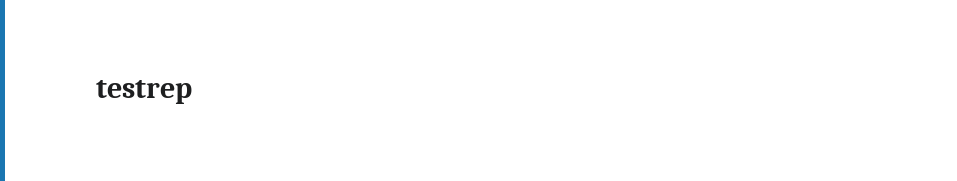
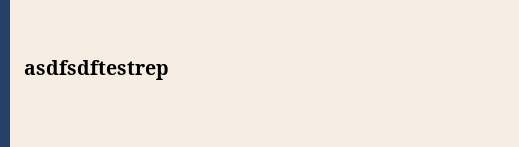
[96,80,192,104] testrep -> [24,60,169,80] asdfsdftestrep

